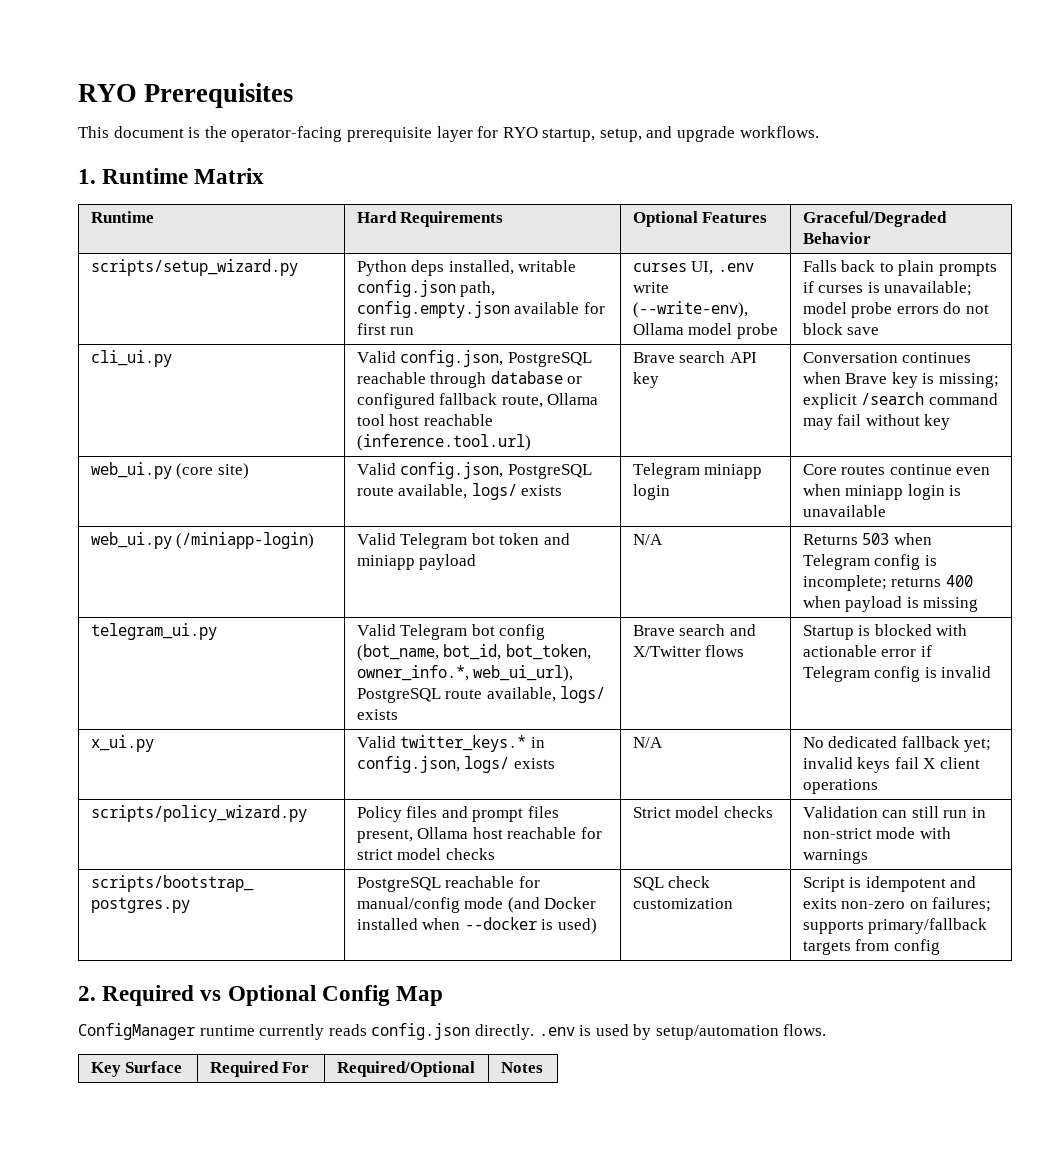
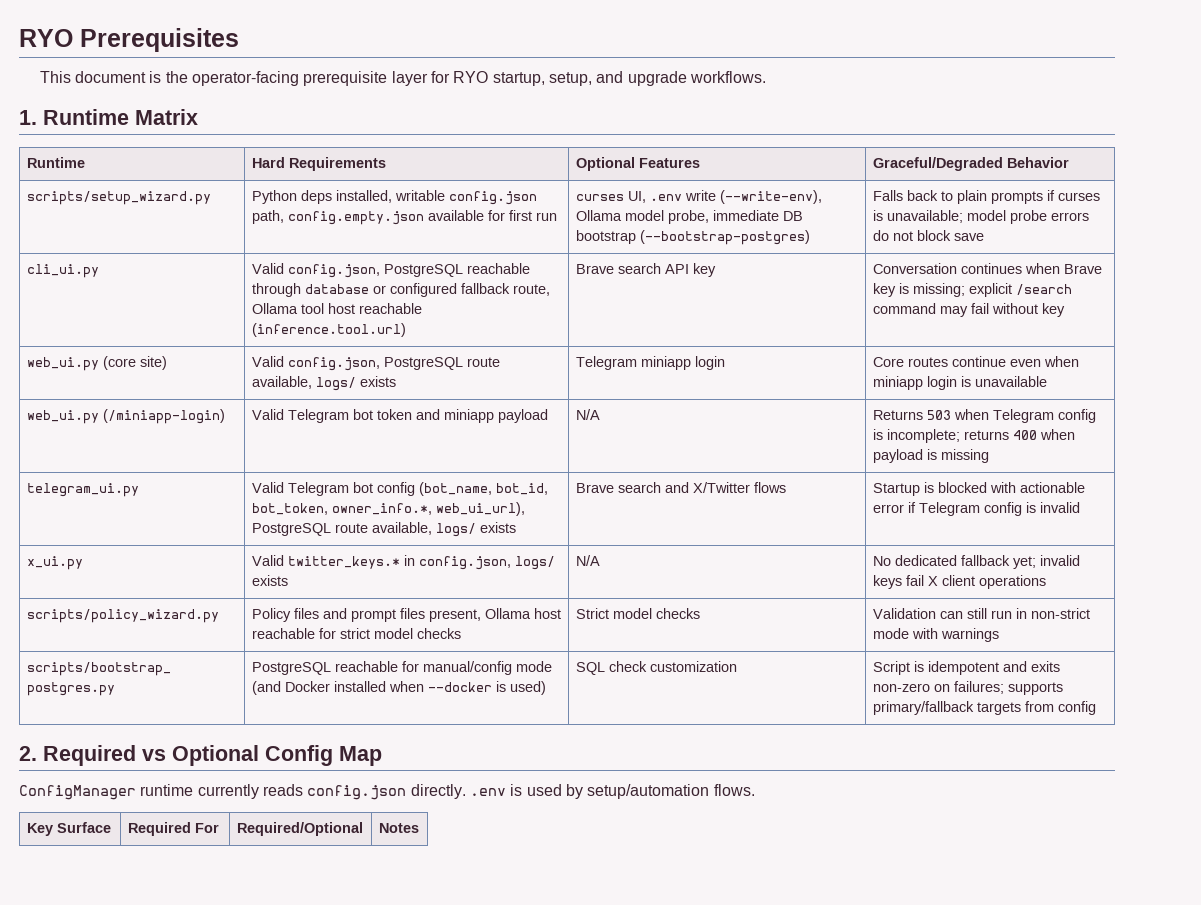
[736,323,778,339] probe -> [667,210,803,224] [575,230,810,245] probe, immediate DB bootstrap (--bootstrap-postgres)

